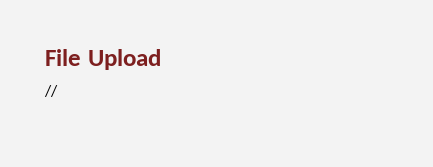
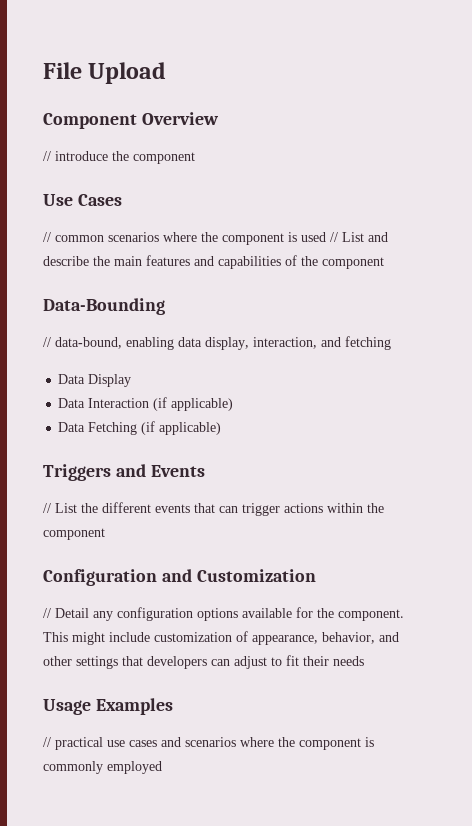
[44,85,58,97] // // -> [43,112,219,129] [43,151,195,164] [43,194,122,206] [43,232,388,245] [43,255,384,269] [43,298,165,315] [43,336,391,350] [58,374,132,387] [58,397,234,411] [58,421,222,435] [43,464,205,481] [43,502,384,516] [43,528,105,540] [43,569,316,586] [43,607,404,621] [43,631,399,645] [43,655,364,669] [43,698,173,715] [43,737,374,750] [43,761,162,774] // Component Overview // // introduce the component // Use Cases // // common scenarios where the component is used // List and describe the main features and capabilities of the component // Data-Bounding // // data-bound, enabling data display, interaction, and fetching // Data Display // Data Interaction (if applicable) // Data Fetching (if applicable) // Triggers and Events // // List the different events that can trigger actions within the component // Configuration and Customization // // Detail any configuration options available for the component. This might include customization of appearance, behavior, and other settings that developers can adjust to fit their needs // Usage Examples // // practical use cases and scenarios where the component is commonly employed

